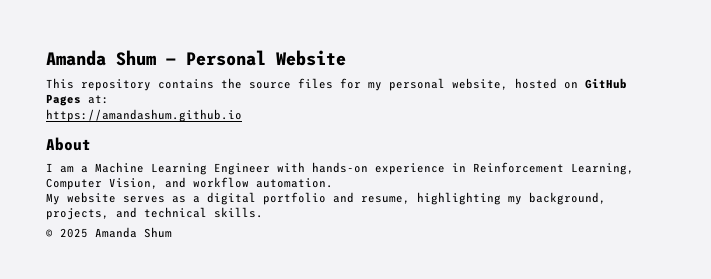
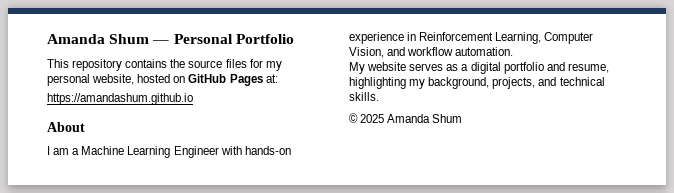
[276,50,346,66] Website -> [235,34,294,44] Portfolio

